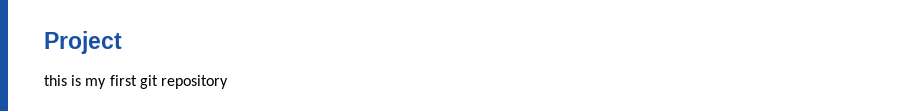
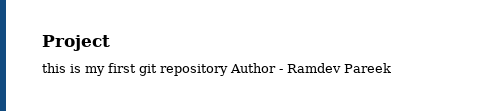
(228, 82) none -> [230,63,391,73] Author - Ramdev Pareek

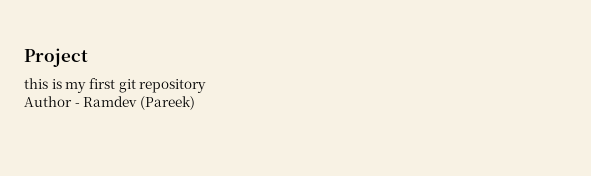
(228, 70) none -> (207, 86) //
[344,63,391,73] Pareek -> [139,96,195,110] (Pareek)

